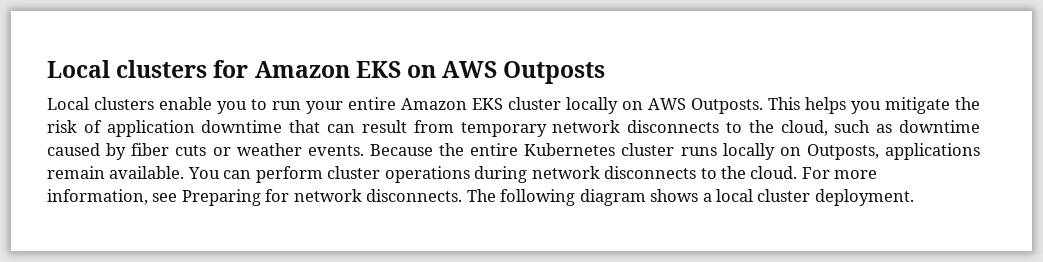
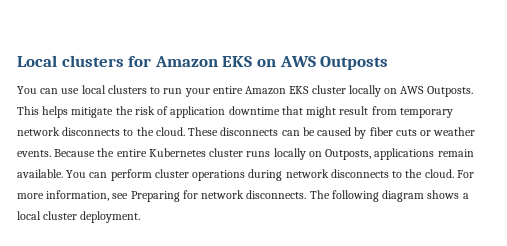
[47,97,247,114] Local clusters enable you -> [17,85,147,94] You can use local clusters
[851,101,881,114] you -> (69, 112) none
[327,124,356,133] can -> [306,106,337,118] might
[780,120,980,136] cloud, such as downtime -> [155,127,315,136] cloud. These disconnects can be

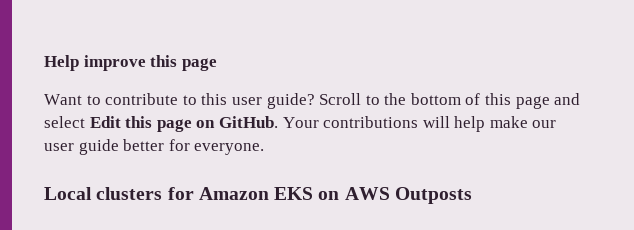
(17, 61) none -> [44,55,217,71] [44,93,581,109] [44,116,557,132] [44,139,265,155] Help improve this page // Want to contribute to this user guide? Scroll to the bottom of this page and select Edit this page on GitHub. Your contributions will help make our user guide better for everyone. //
[17,85,473,97] [17,106,453,118] [17,127,476,139] [17,148,474,160] [17,169,474,181] [17,190,469,202] [17,211,141,223] // You can use local clusters to run your entire Amazon EKS cluster locally on AWS Outposts. This helps mitigate the risk of application downtime that might result from temporary network disconnects to the cloud. These disconnects can be caused by fiber cuts or weather events. Because the entire Kubernetes cluster runs locally on Outposts, applications remain available. You can perform cluster operations during network disconnects to the cloud. For more information, see Preparing for network disconnects. The following diagram shows a local cluster deployment. -> (472, 195) none

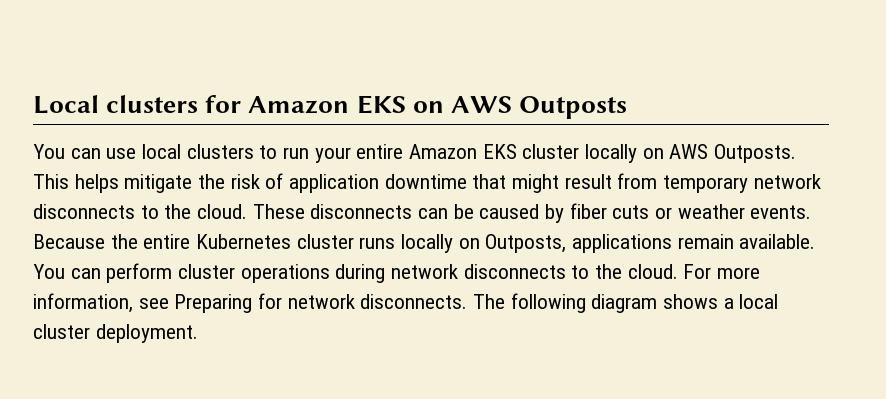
[44,55,217,71] [44,93,581,109] [44,116,557,132] [44,139,265,155] Help improve this page // Want to contribute to this user guide? Scroll to the bottom of this page and select Edit this page on GitHub. Your contributions will help make our user guide better for everyone. // -> (33, 104) none
(472, 195) none -> [33,144,797,163] [33,173,821,193] [33,203,812,223] [33,234,816,253] [33,263,761,283] [33,293,779,313] [33,324,198,343] // You can use local clusters to run your entire Amazon EKS cluster locally on AWS Outposts. This helps mitigate the risk of application downtime that might result from temporary network disconnects to the cloud. These disconnects can be caused by fiber cuts or weather events. Because the entire Kubernetes cluster runs locally on Outposts, applications remain available. You can perform cluster operations during network disconnects to the cloud. For more information, see Preparing for network disconnects. The following diagram shows a local cluster deployment.

